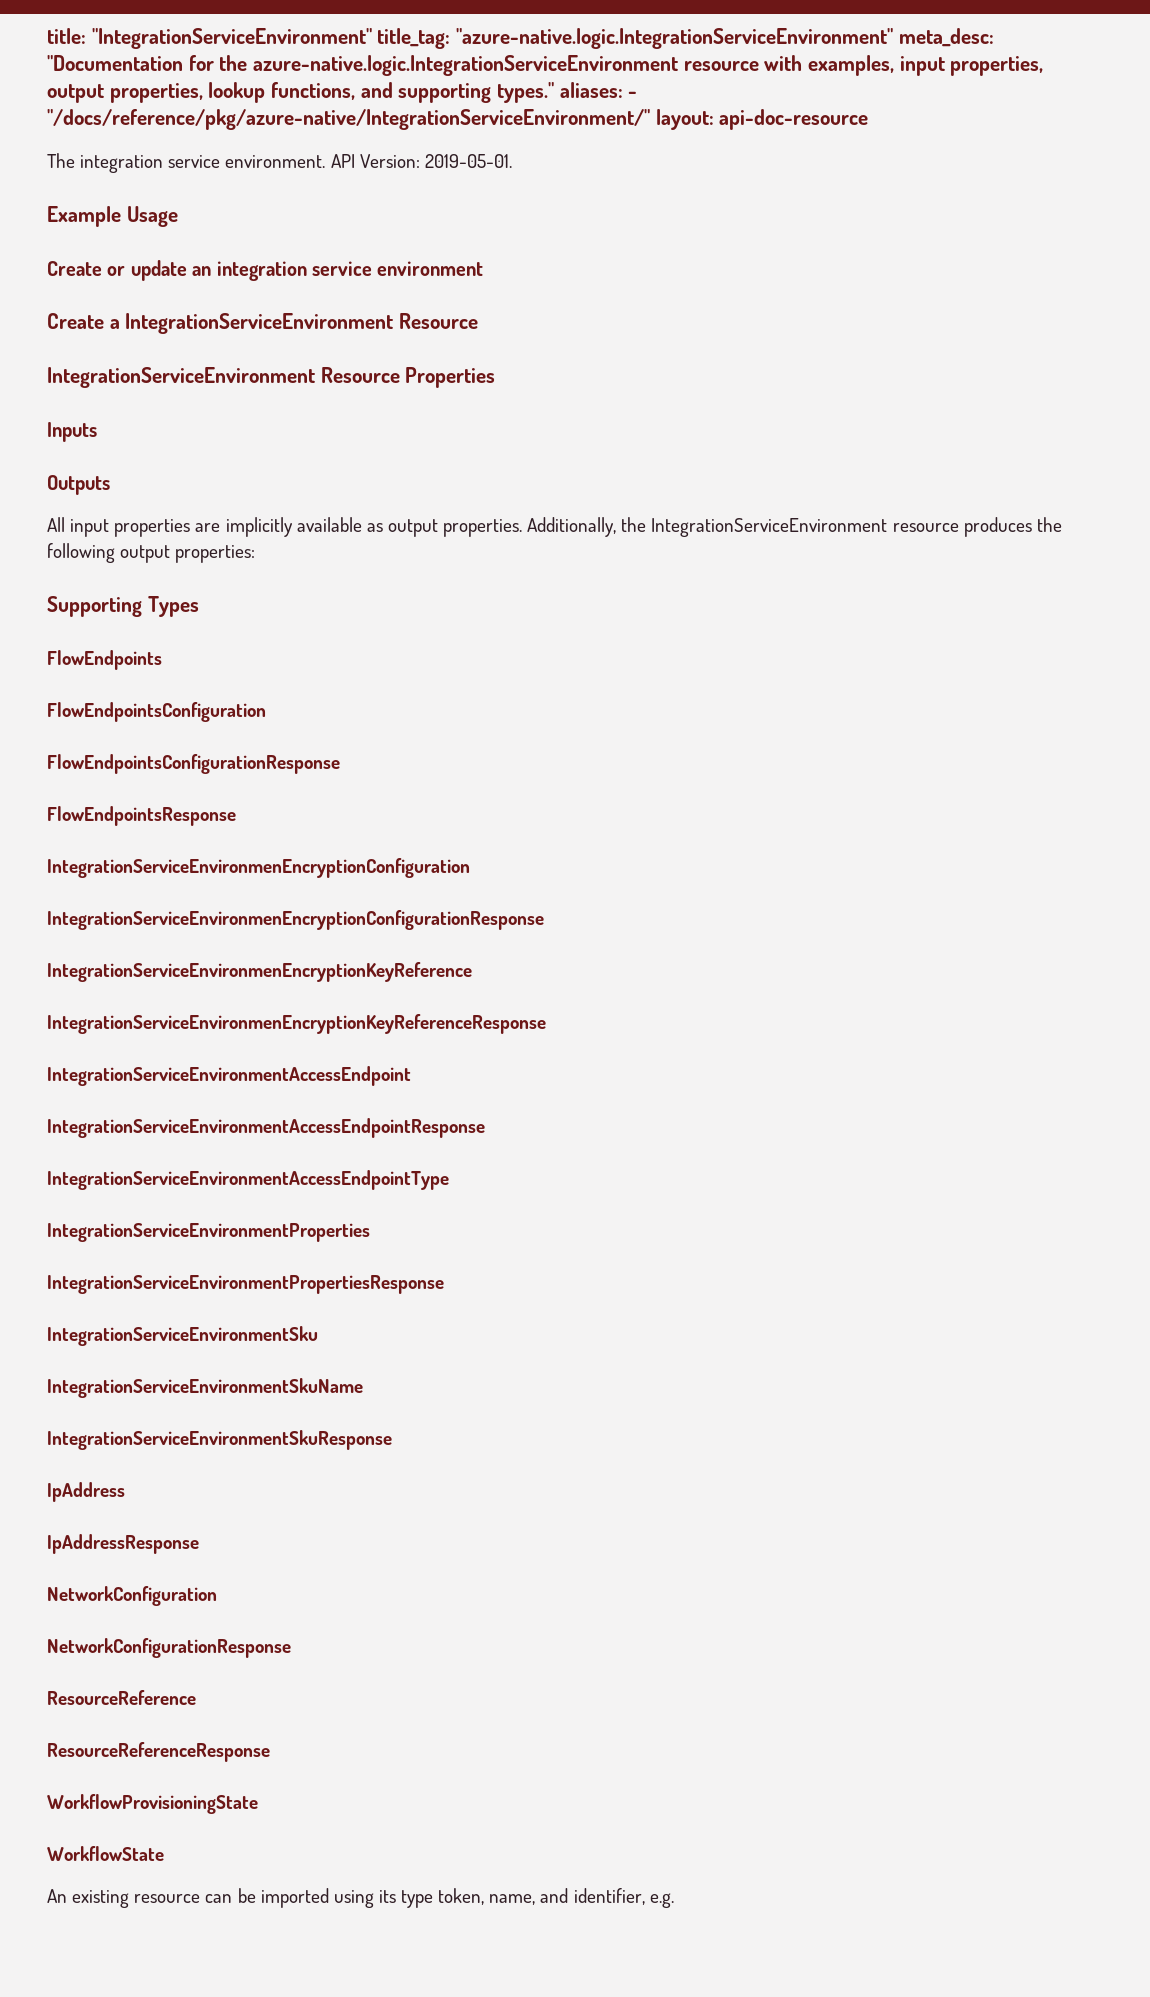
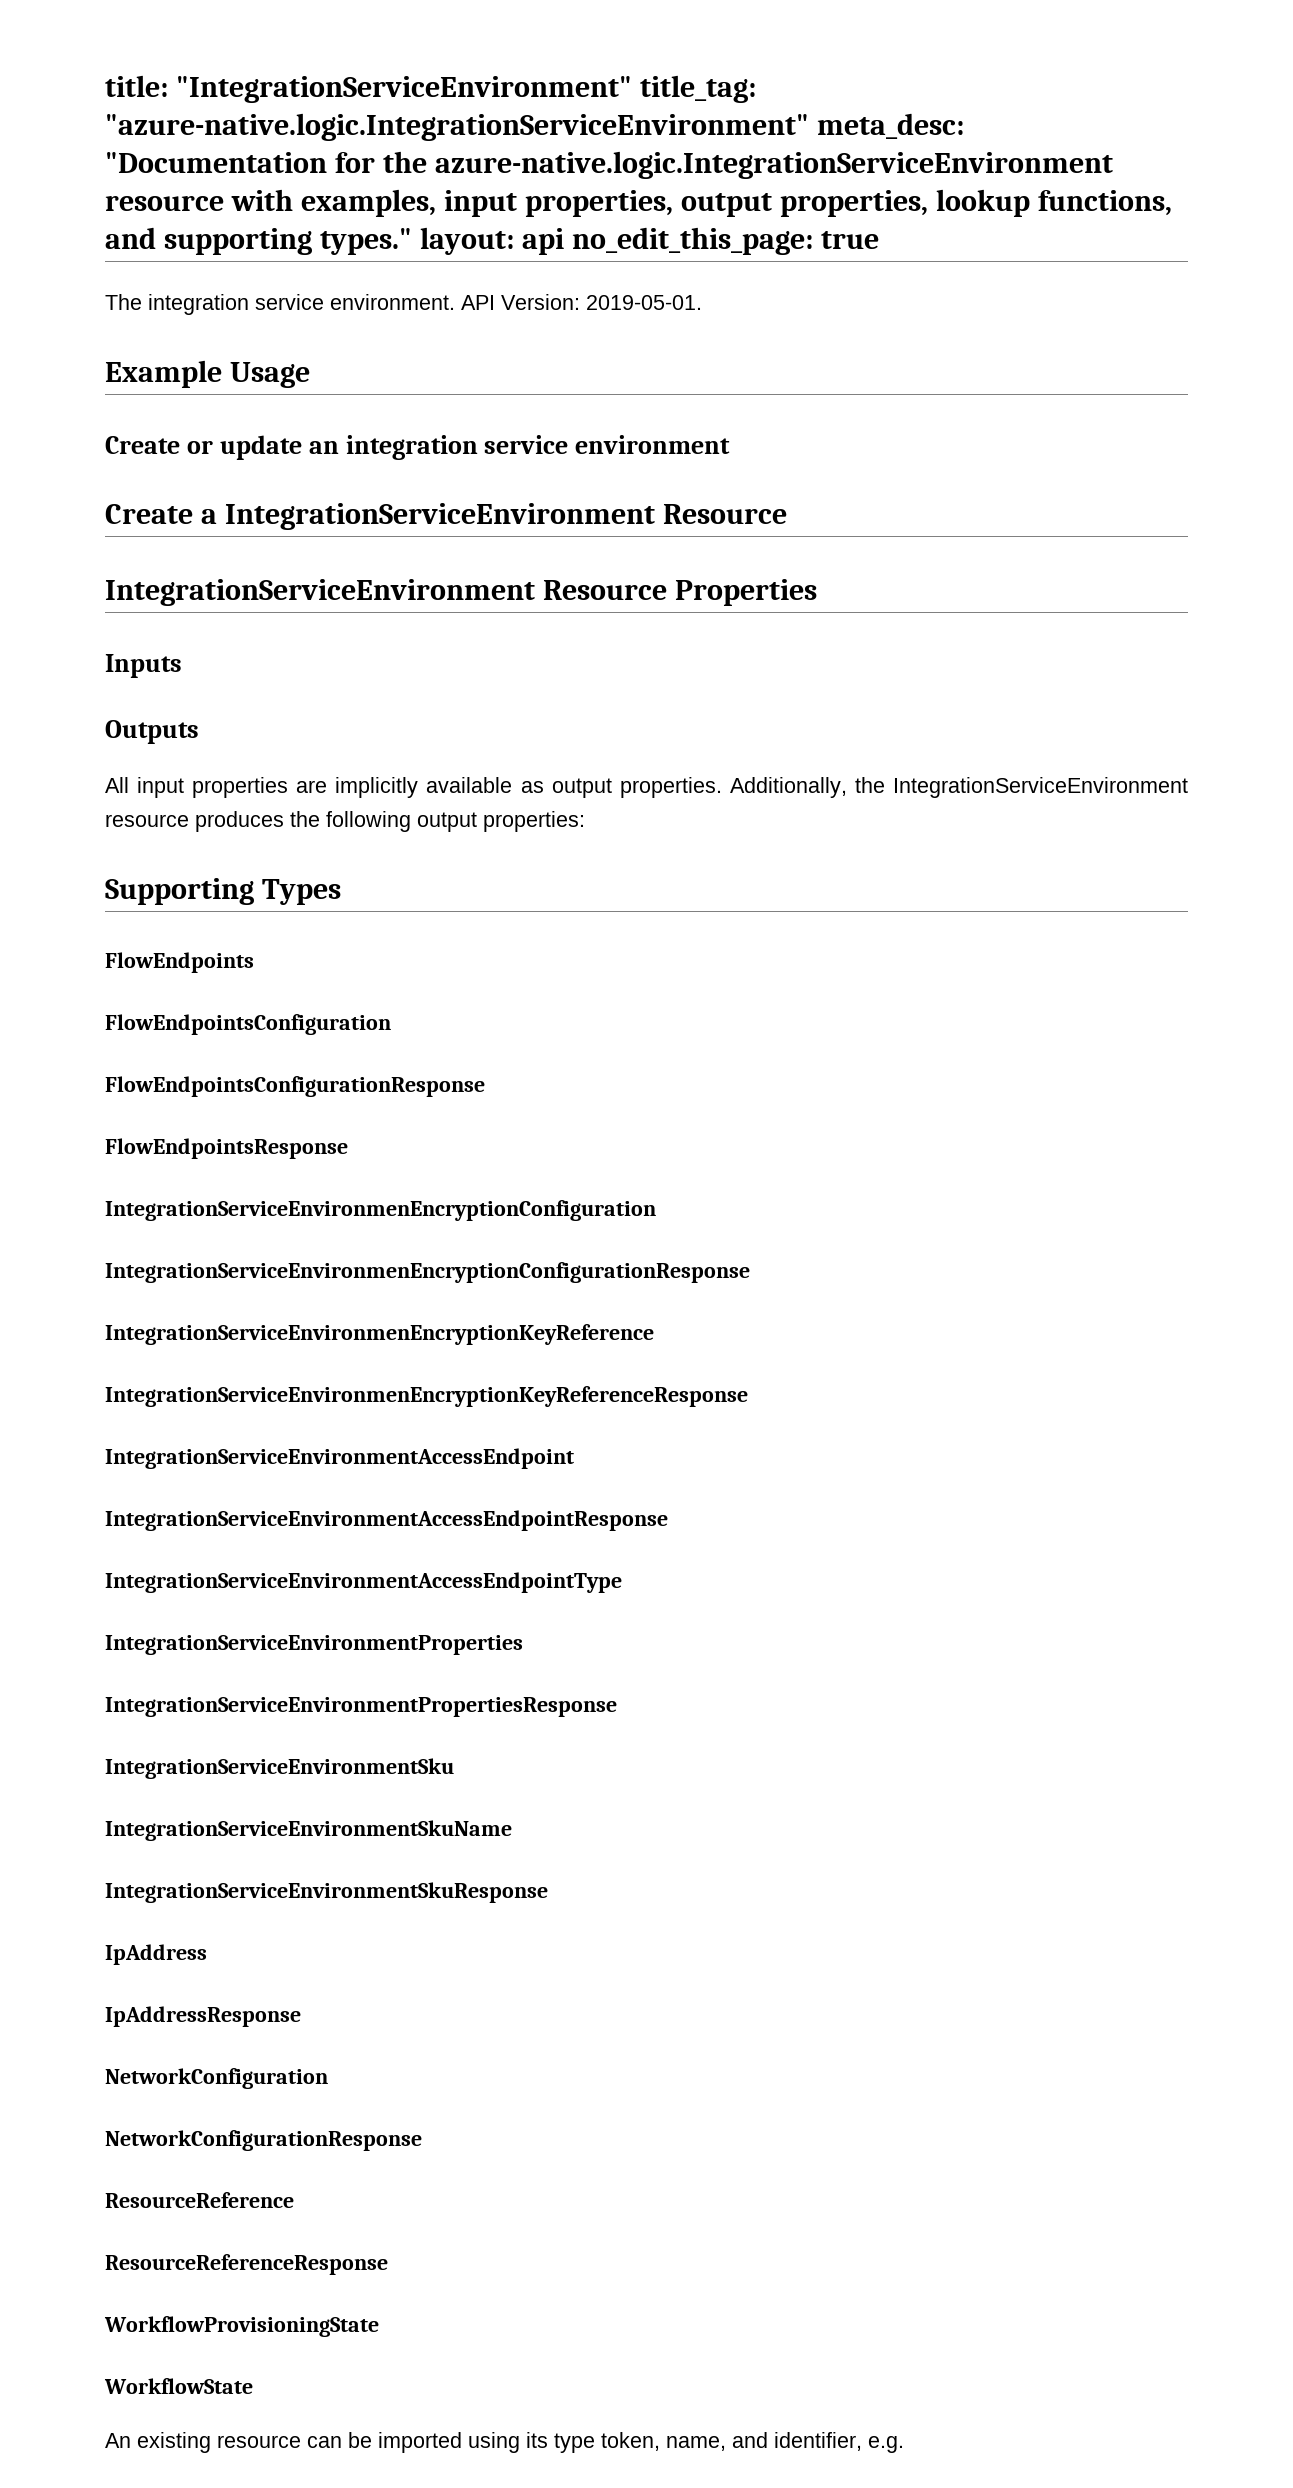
[559,82,638,98] [47,109,869,130] aliases: - "/docs/reference/pkg/azure-native/IntegrationServiceEnvironment/" layout: api-doc-resource -> [419,227,879,255] layout: api no_edit_this_page: true

